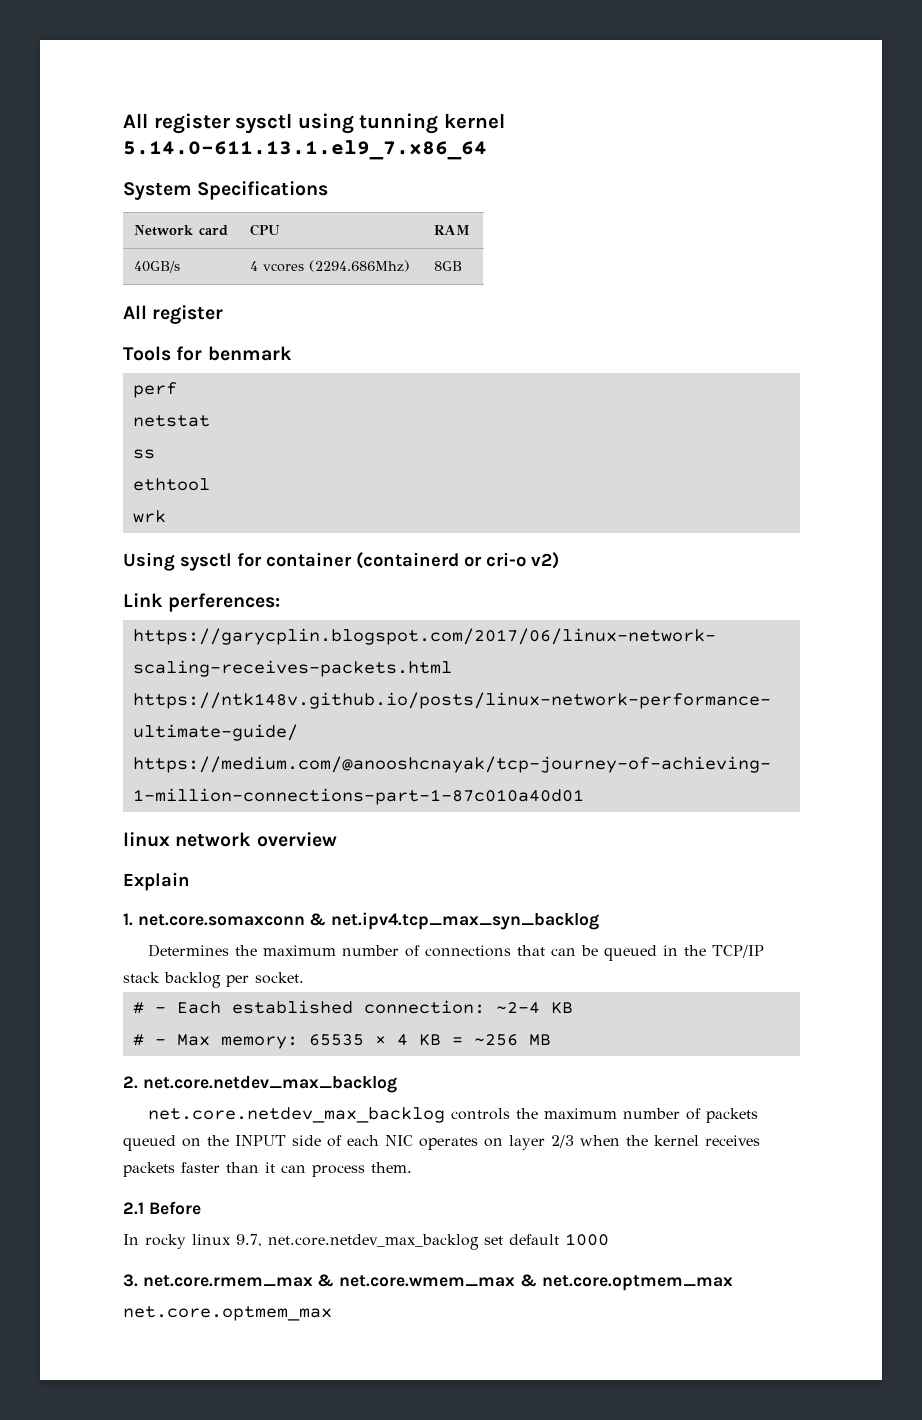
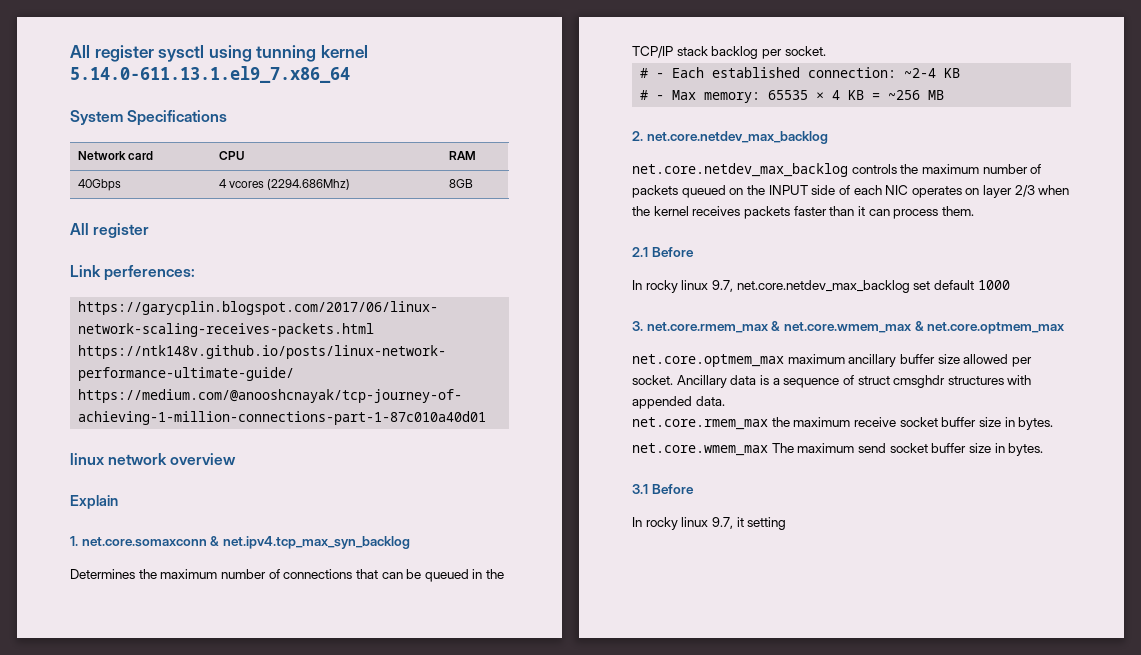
[134,261,181,273] 40GB/s -> [77,179,121,191] 40Gbps
[123,346,292,361] [132,382,177,398] [132,415,210,427] [132,449,155,459] [132,478,210,491] [132,510,166,523] [123,552,559,571] // Tools for benmark // perf // netstat // ss // ethtool // wrk // Using sysctl for container (containerd or cri-o v2) -> (150, 230) none
(332, 1313) none -> [787,354,1032,367] [632,375,1032,388] [632,396,725,409] [632,417,1054,430] [632,443,1044,456] [632,484,694,494] [632,517,787,530] maximum ancillary buffer size allowed per socket. Ancillary data is a sequence of struct cmsghdr structures with appended data. // net.core.rmem_max the maximum receive socket buffer size in bytes. // net.core.wmem_max The maximum send socket buffer size in bytes. // 3.1 Before // In rocky linux 9.7, it setting

